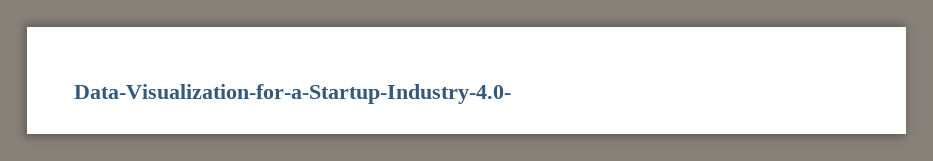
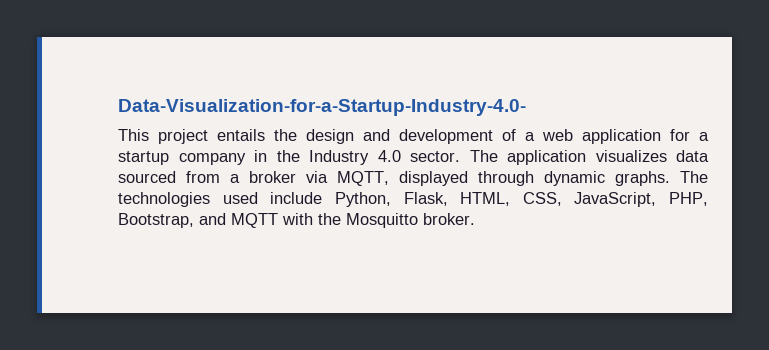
(511, 94) none -> [118,129,709,144] [118,150,709,165] [118,171,708,186] [118,192,708,207] [118,213,475,228] // This project entails the design and development of a web application for a startup company in the Industry 4.0 sector. The application visualizes data sourced from a broker via MQTT, displayed through dynamic graphs. The technologies used include Python, Flask, HTML, CSS, JavaScript, PHP, Bootstrap, and MQTT with the Mosquitto broker.

